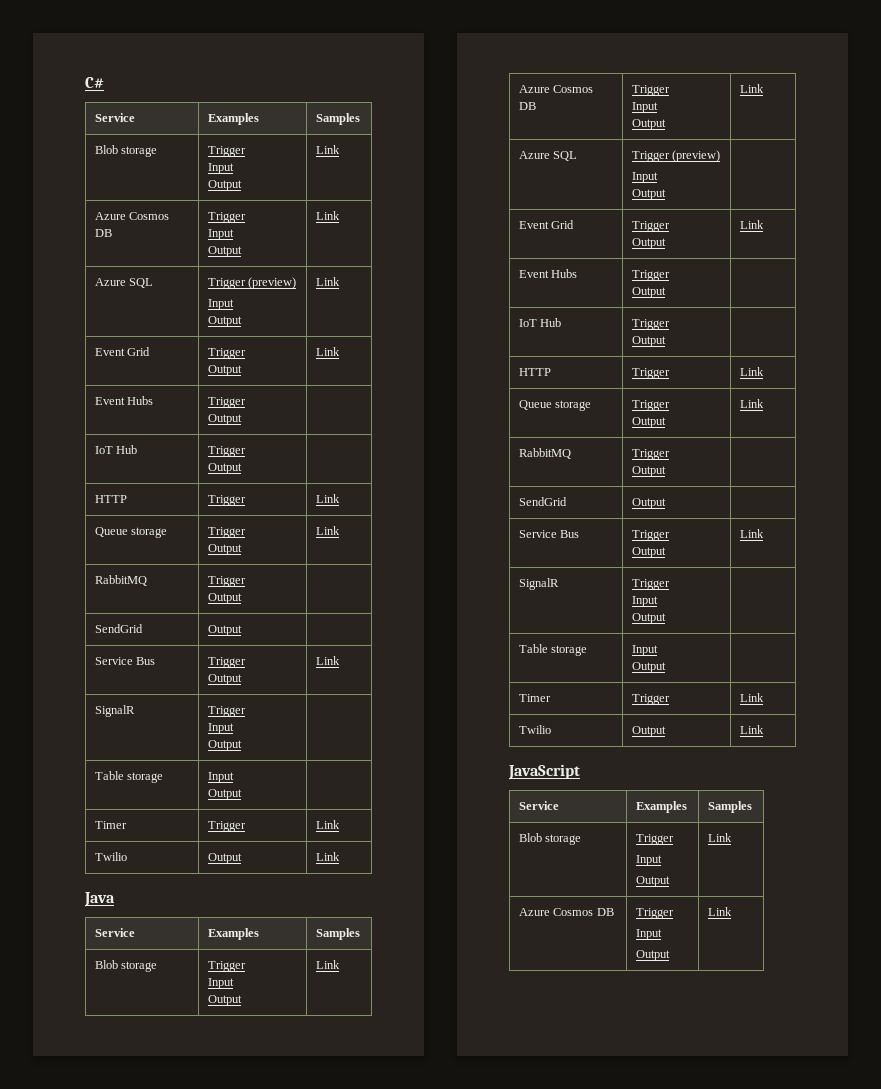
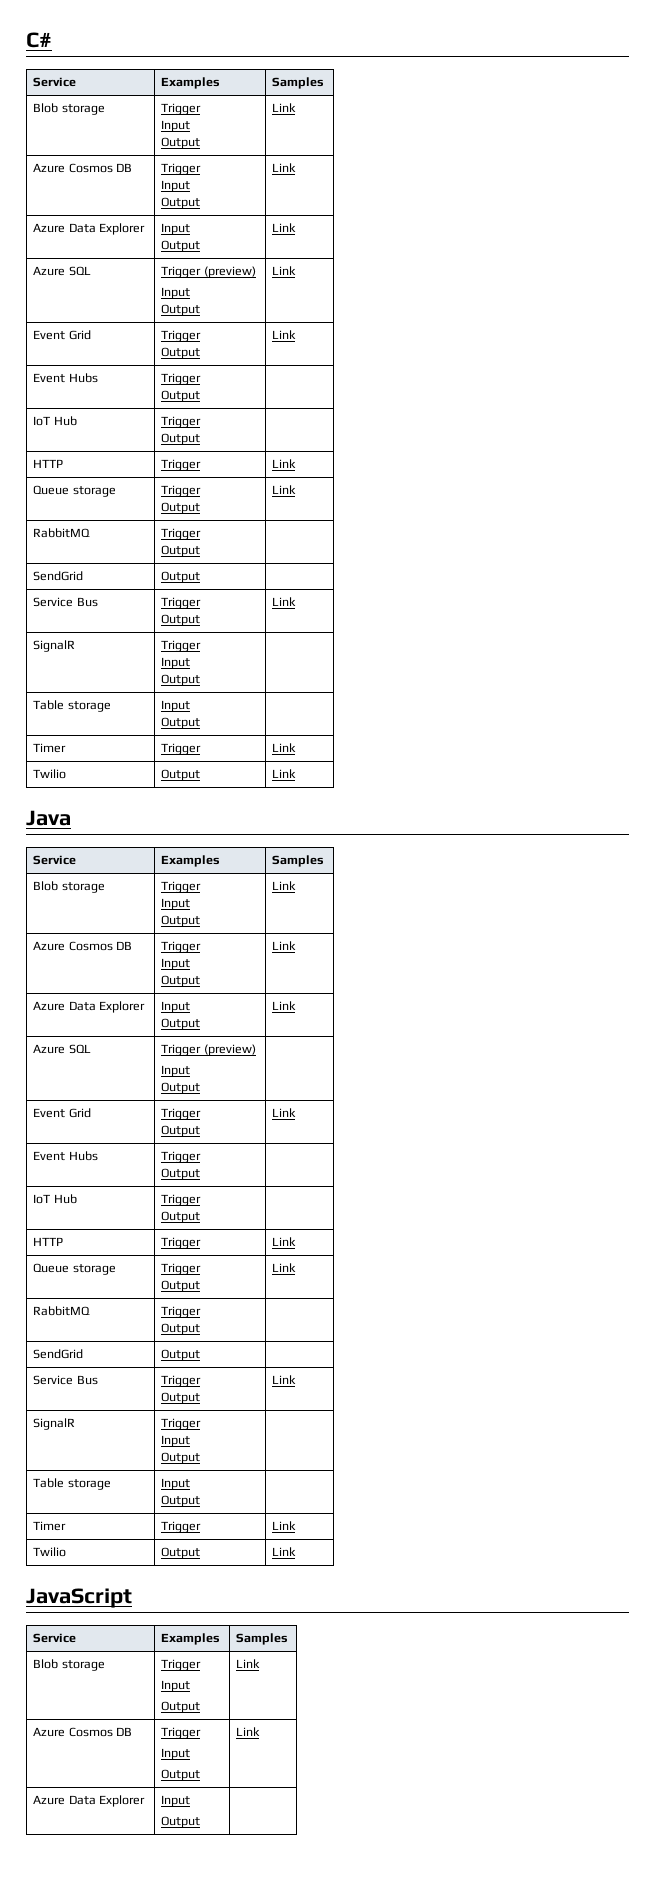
(340, 215) none -> [33,223,146,235] [161,223,191,235] [161,240,201,252] [272,223,297,232] // Azure Data Explorer | Input // Output | Link
(764, 88) none -> [33,1001,146,1013] [161,1001,191,1013] [161,1018,201,1030] [272,1001,297,1010] // Azure Data Explorer | Input // Output | Link
(732, 911) none -> [33,1795,146,1807] [161,1795,191,1807] [161,1816,201,1828] // Azure Data Explorer | Input // Output |

